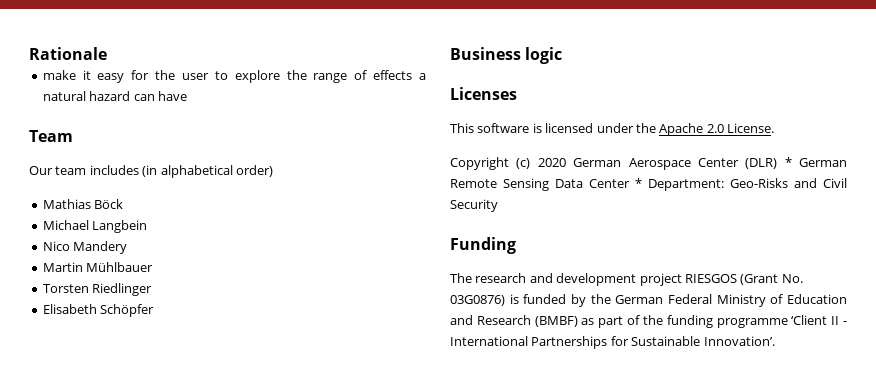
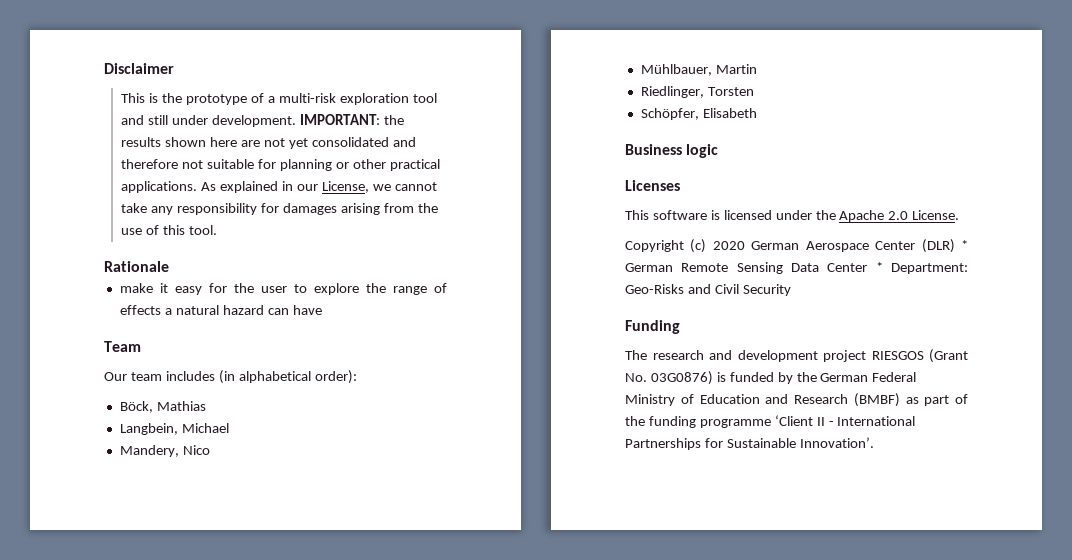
(29, 53) none -> [104,63,174,74] [121,93,437,105] [121,114,404,127] [121,137,416,149] [121,159,440,171] [121,181,437,193] [121,203,438,215] [121,225,217,235] Disclaimer // This is the prototype of a multi-risk exploration tool and still under development. IMPORTANT: the results shown here are not yet consolidated and therefore not suitable for planning or other practical applications. As explained in our License, we cannot take any responsibility for damages arising from the use of this tool. //
[235,165,273,177] order) // -> [314,370,357,384] [119,401,153,413] order): // Böck,
[94,199,124,209] Böck // -> [119,423,178,435] // Langbein,
[92,220,148,233] Langbein // -> [119,445,179,457] // Mandery,
[73,241,128,254] Mandery // -> [640,64,712,76] // Mühlbauer,
[86,262,154,272] Mühlbauer // -> [640,86,704,98] // Riedlinger,
[92,283,153,296] Riedlinger // -> [640,108,699,120] // Schöpfer,
[100,304,155,317] Schöpfer -> (757, 113) none

